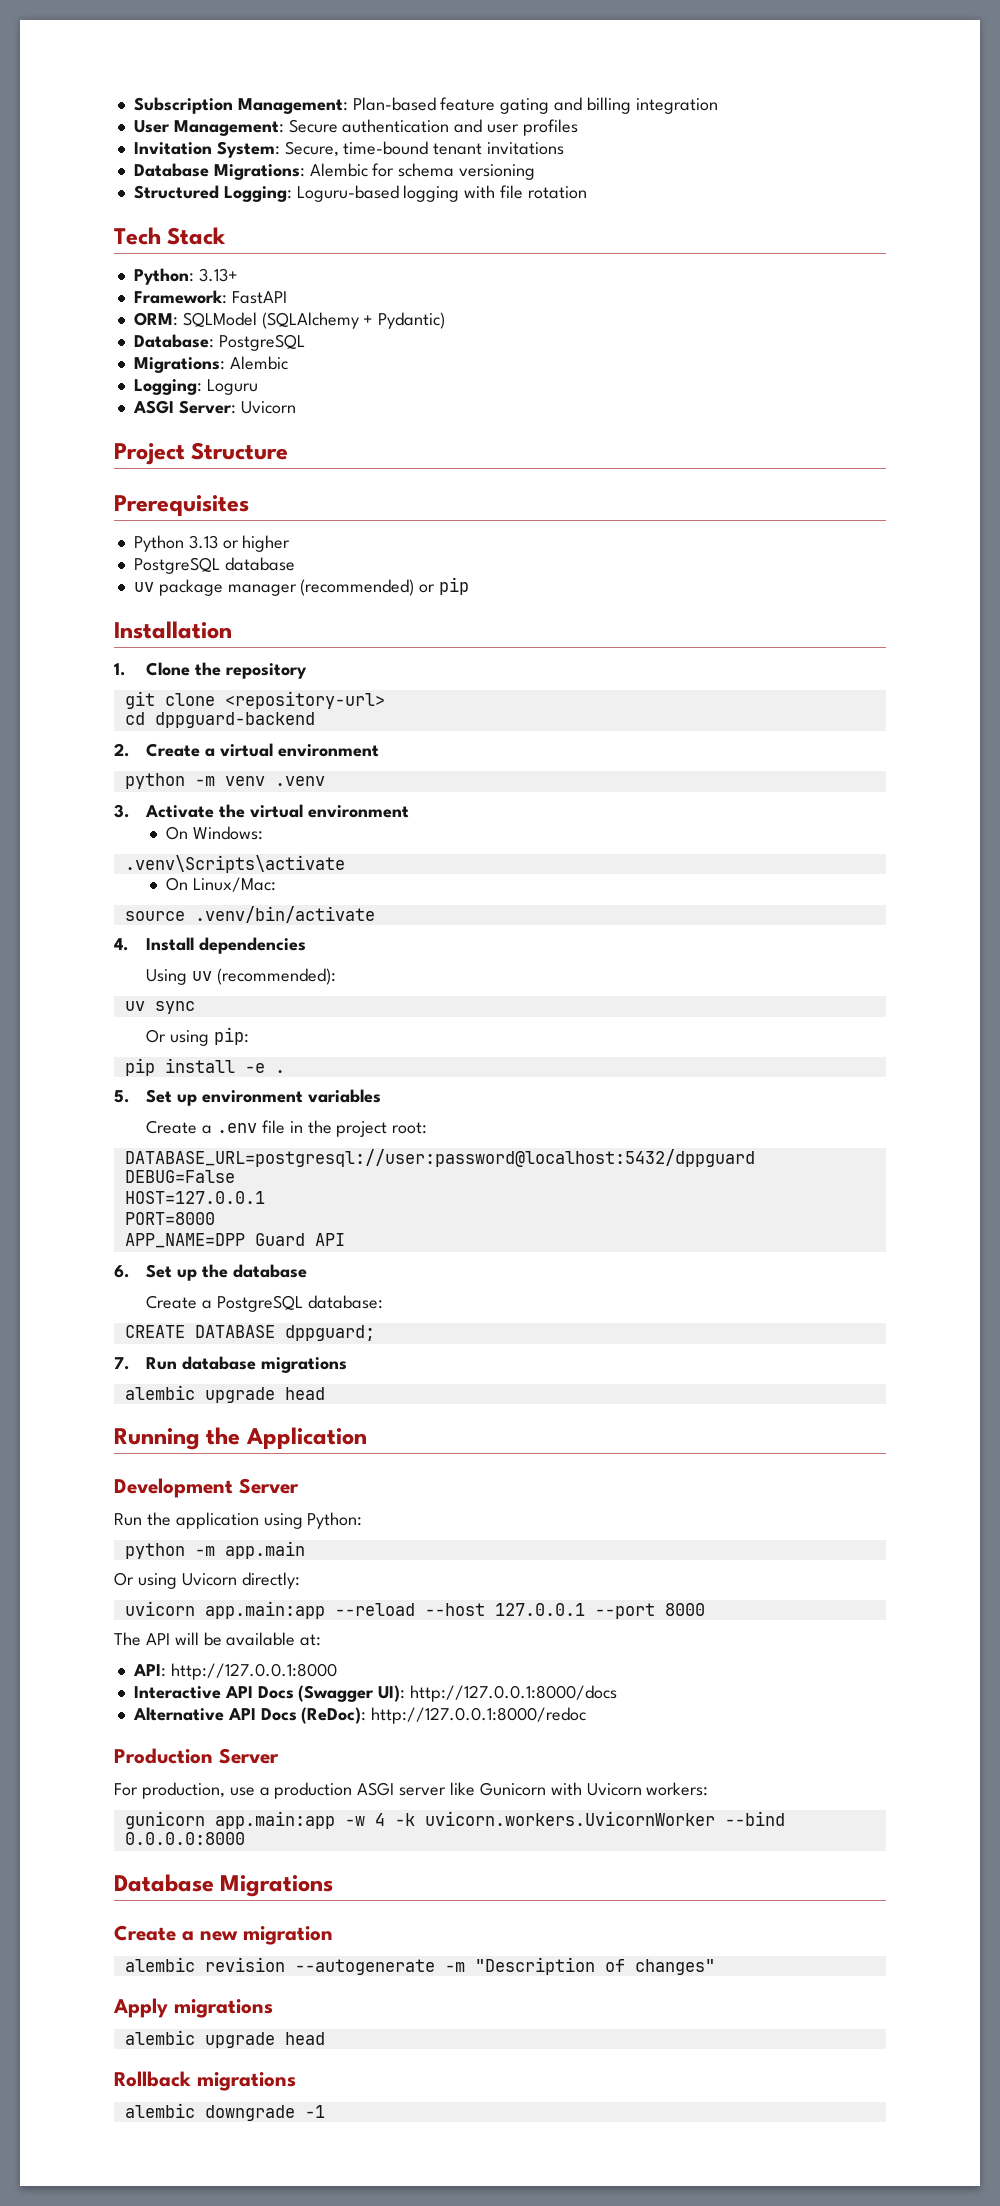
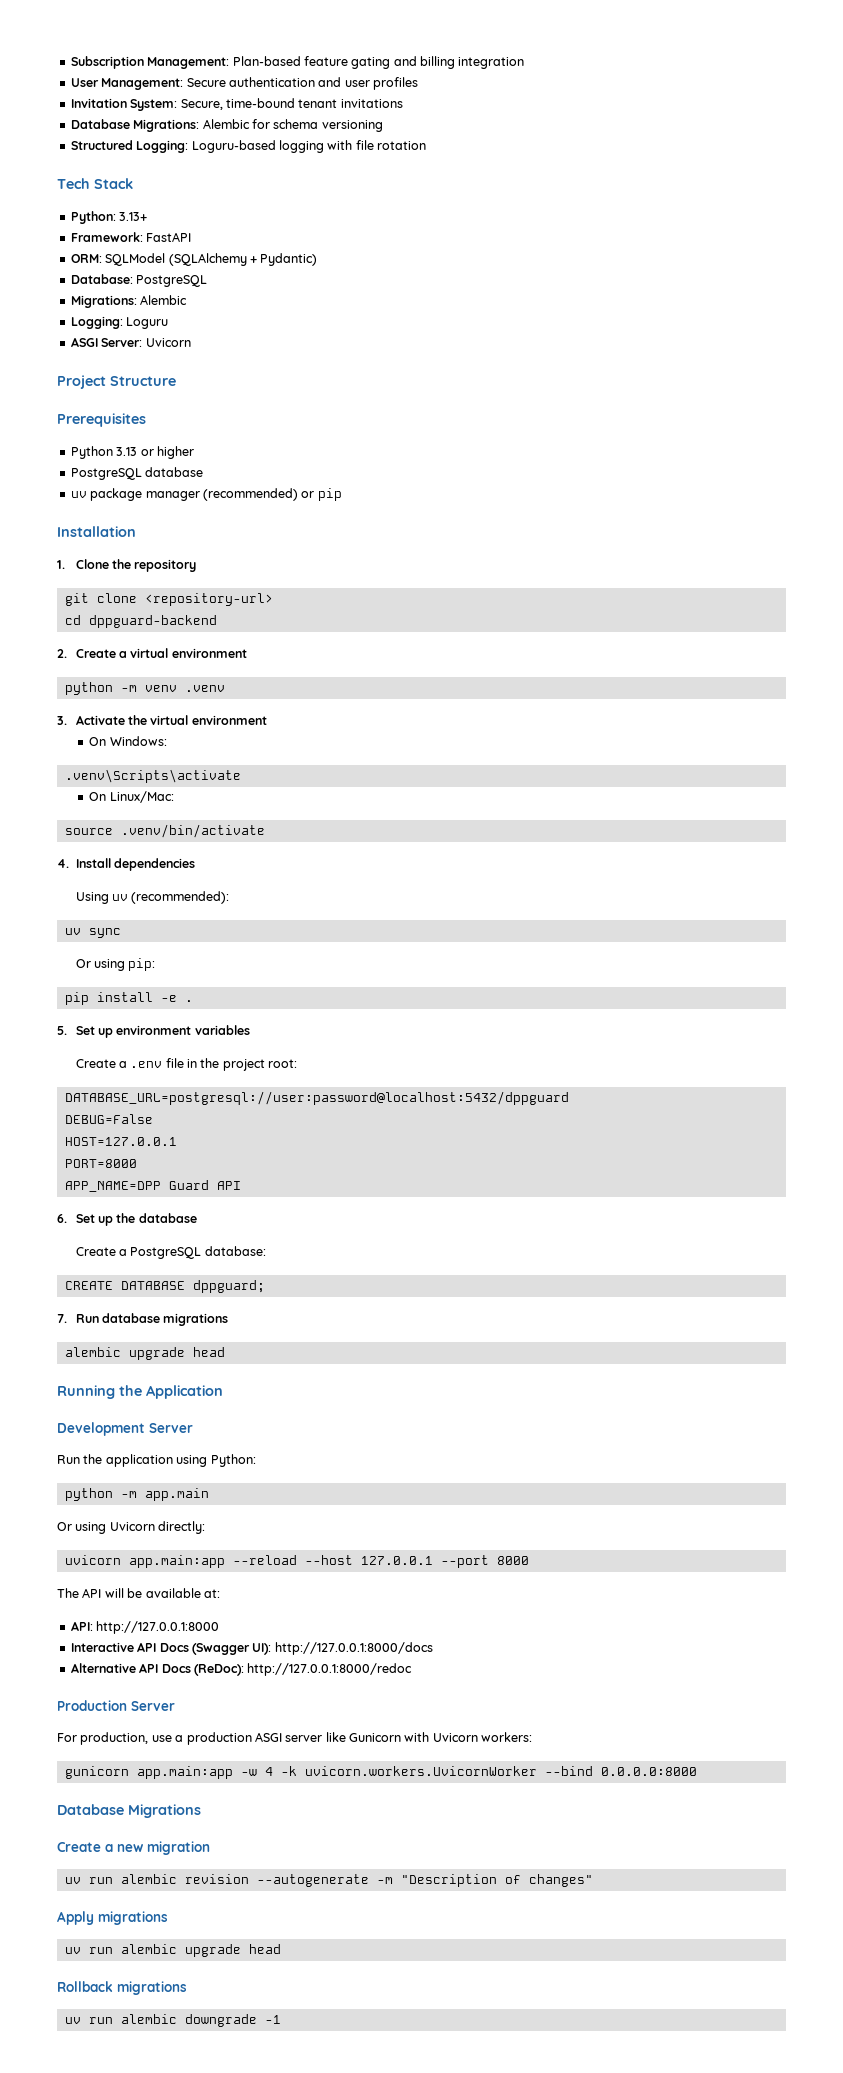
(333, 1935) none -> [64,1877,113,1884] uv run
(273, 2008) none -> [64,1947,113,1954] uv run
(296, 2081) none -> [64,2017,113,2024] uv run

